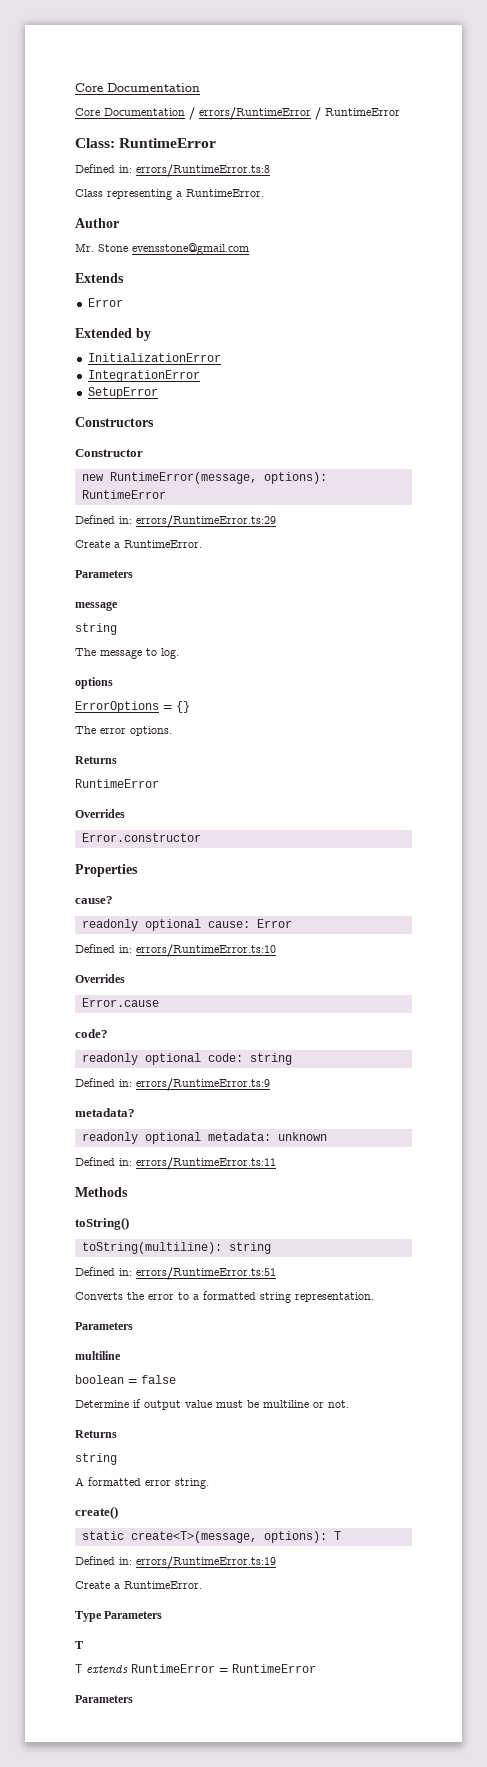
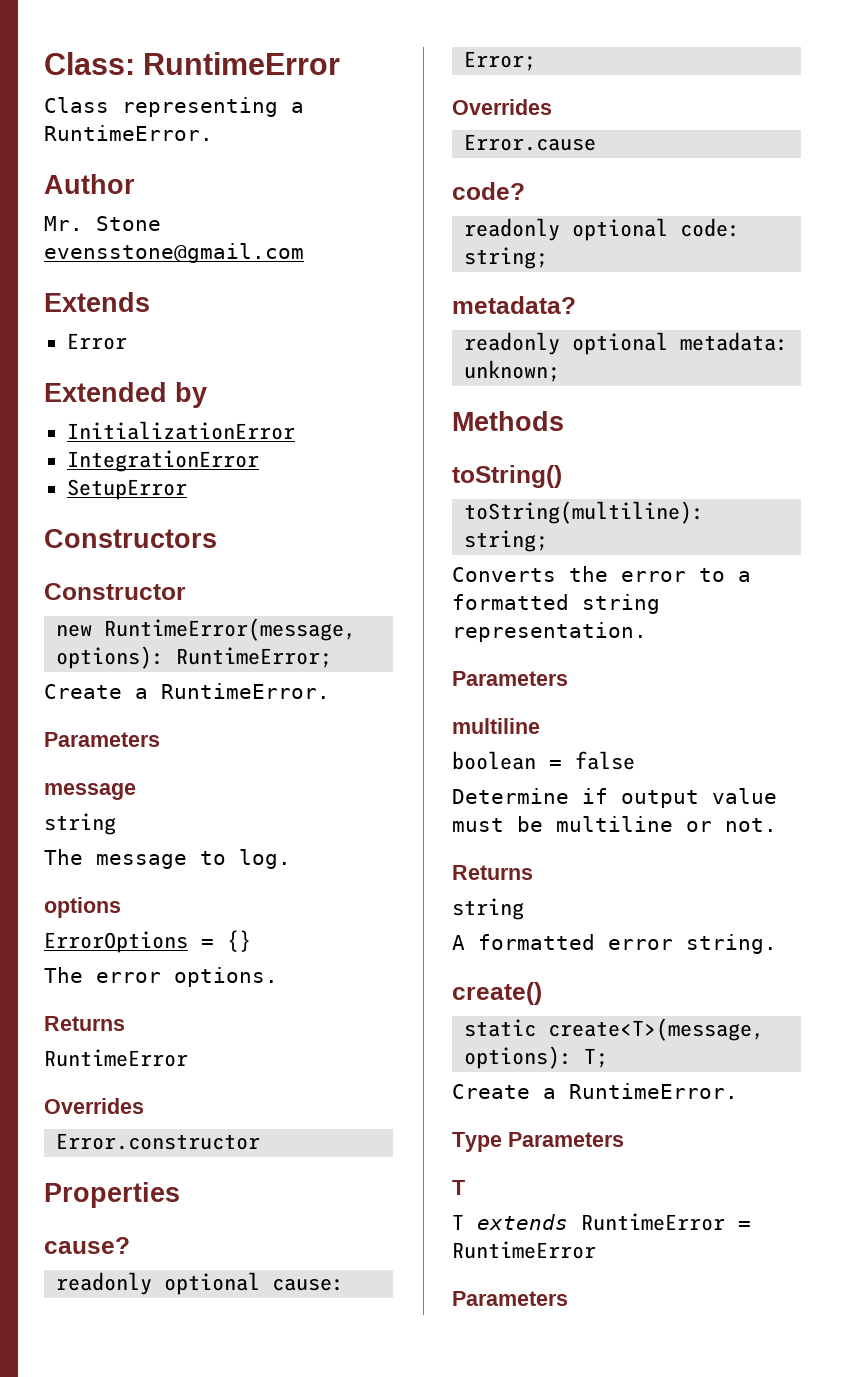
[75,83,200,92] [75,107,400,120] Core Documentation // Core Documentation / errors/RuntimeError / RuntimeError // -> (44, 63) none
[75,164,270,177] // Defined in: errors/RuntimeError.ts:8 -> (341, 63) none
[81,490,166,499] [75,515,276,528] RuntimeError // Defined in: errors/RuntimeError.ts:29 -> [176,647,333,668] RuntimeError;
[256,919,292,928] [75,944,276,957] Error // Defined in: errors/RuntimeError.ts:10 -> [464,51,537,71] Error;
[249,1053,292,1065] [75,1078,270,1091] string // Defined in: errors/RuntimeError.ts:9 -> [464,247,549,269] string;
[277,1132,327,1141] [75,1157,276,1170] unknown // Defined in: errors/RuntimeError.ts:11 -> [464,360,561,382] unknown;
[228,1242,271,1254] [75,1267,276,1280] string // Defined in: errors/RuntimeError.ts:51 -> [464,530,549,552] string;
[333,1531,341,1540] [75,1556,276,1569] T // Defined in: errors/RuntimeError.ts:19 -> [584,1048,609,1068] T;

